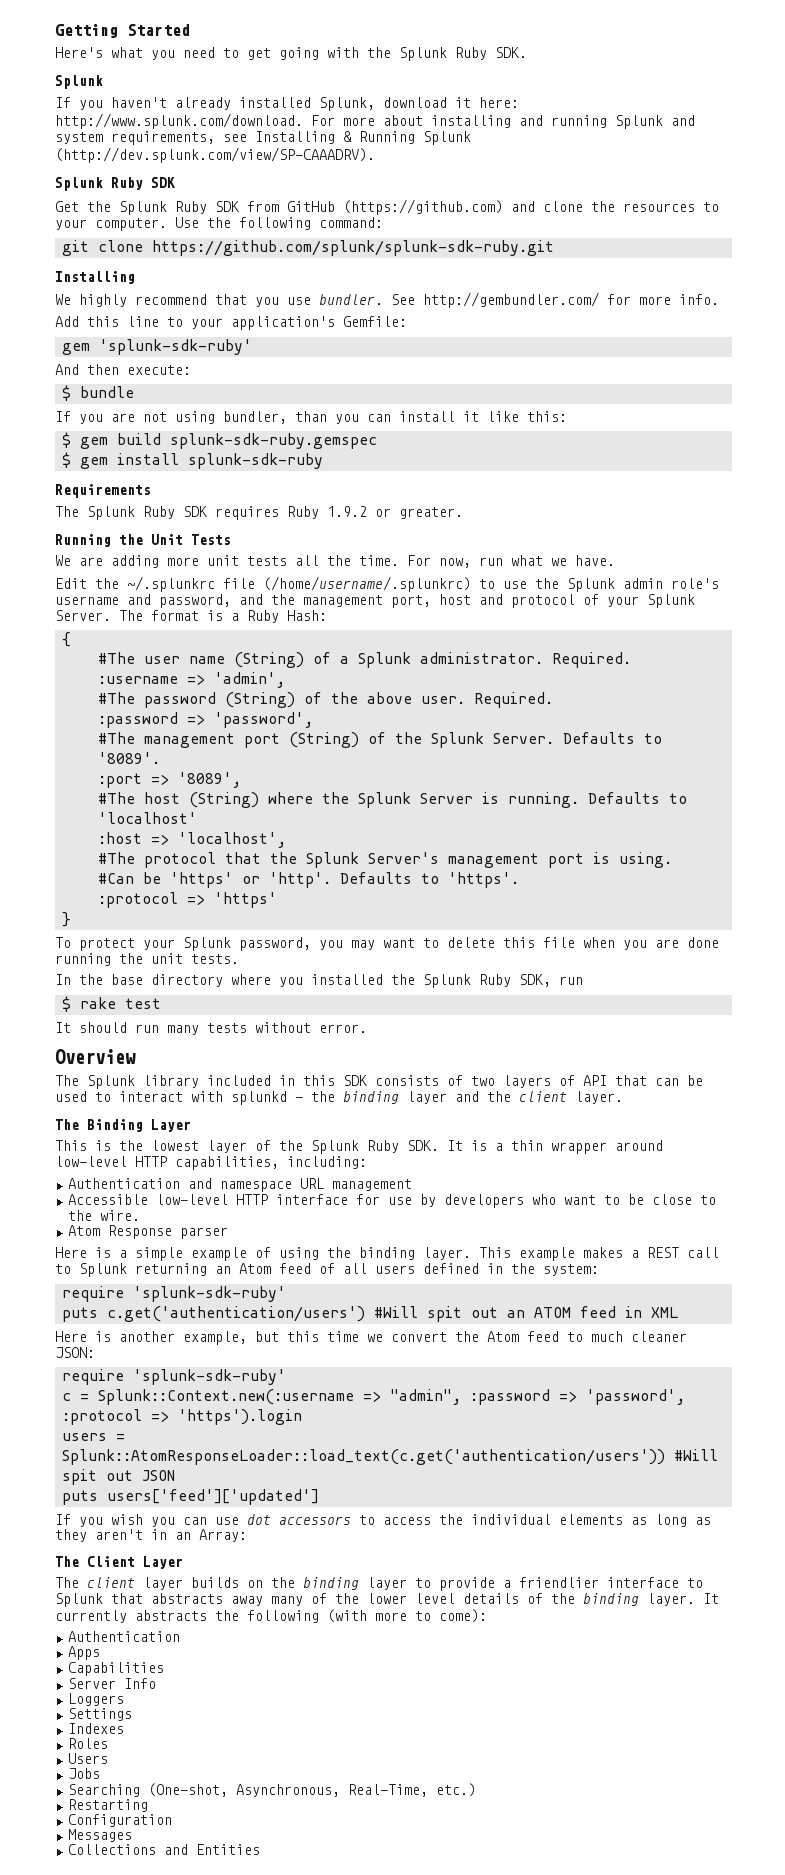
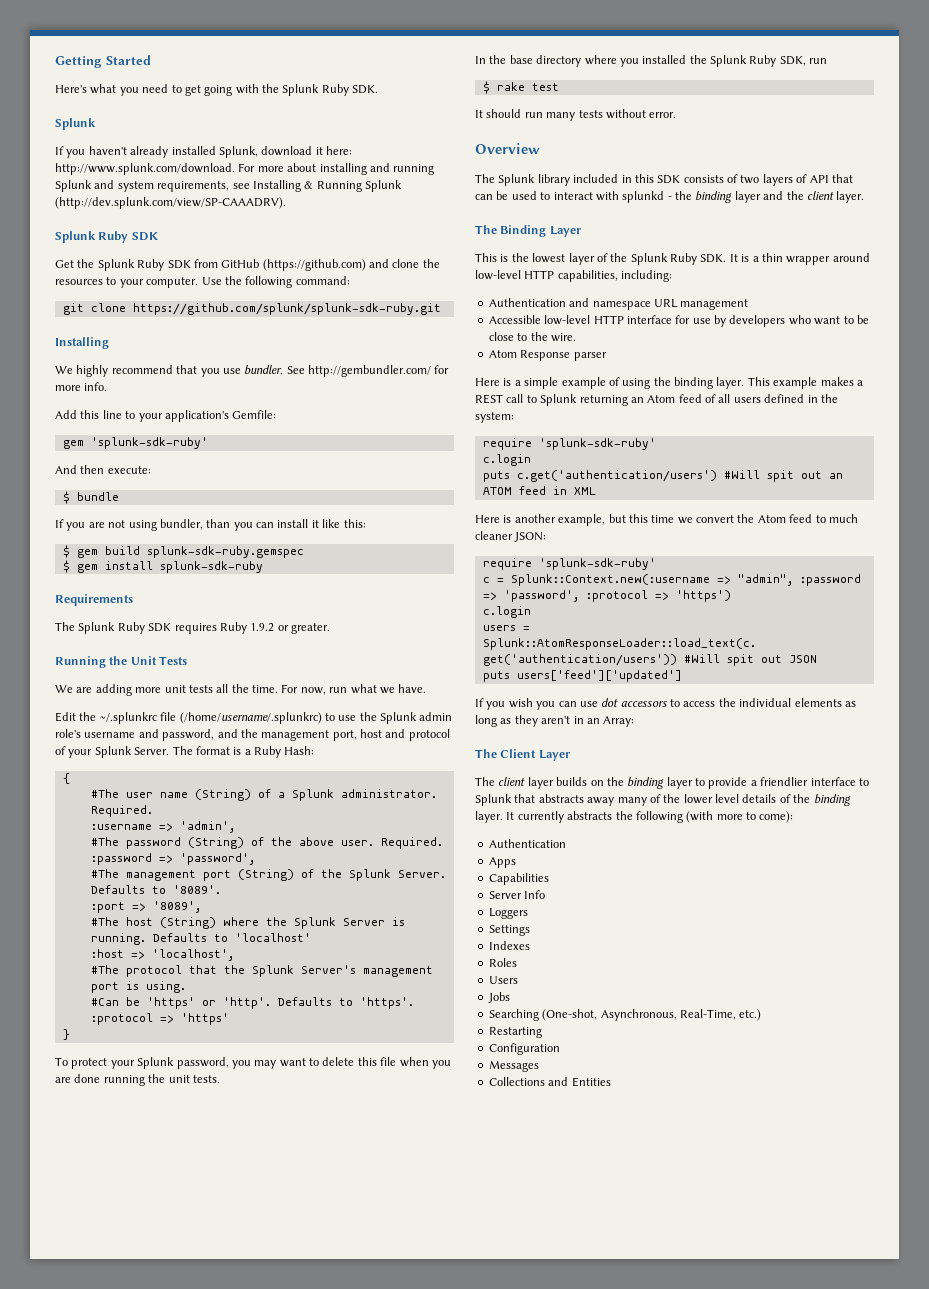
(286, 1294) none -> [482,454,531,466] // c.login
[177,1409,302,1425] 'https').login -> [675,590,731,602] [482,606,531,618] 'https') // c.login

